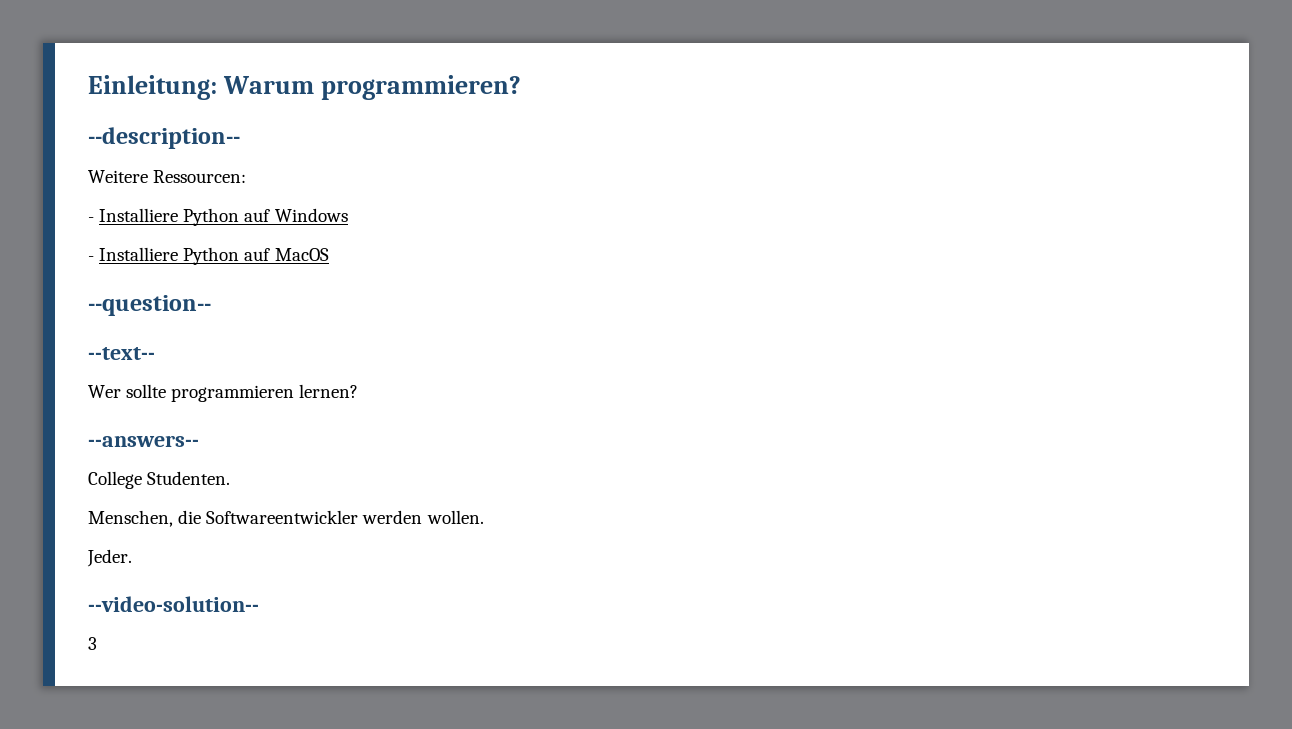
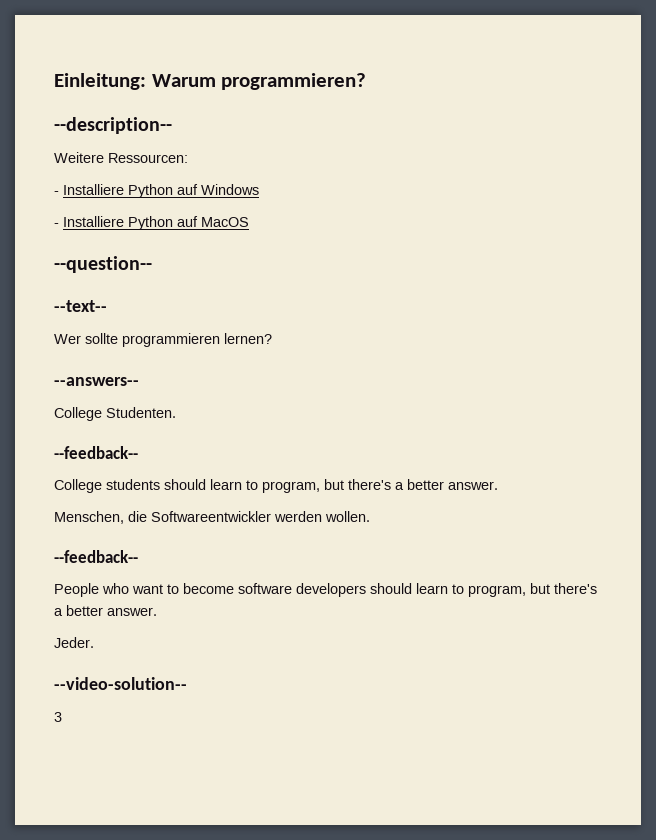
(231, 478) none -> [54,446,138,459] [54,479,498,493] // --feedback-- // College students should learn to program, but there's a better answer.
(484, 517) none -> [54,550,138,563] [54,583,597,597] [54,605,157,616] // --feedback-- // People who want to become software developers should learn to program, but there's a better answer.

